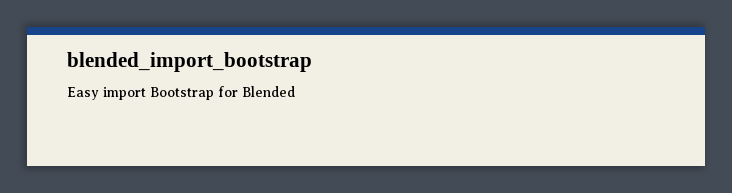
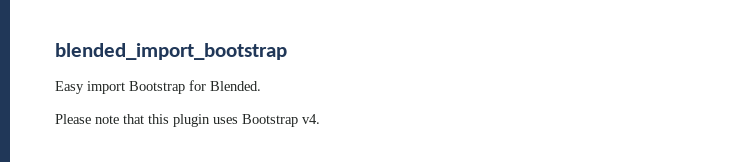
[242,86,295,97] Blended -> [210,81,261,91] [55,114,320,127] Blended. // Please note that this plugin uses Bootstrap v4.

